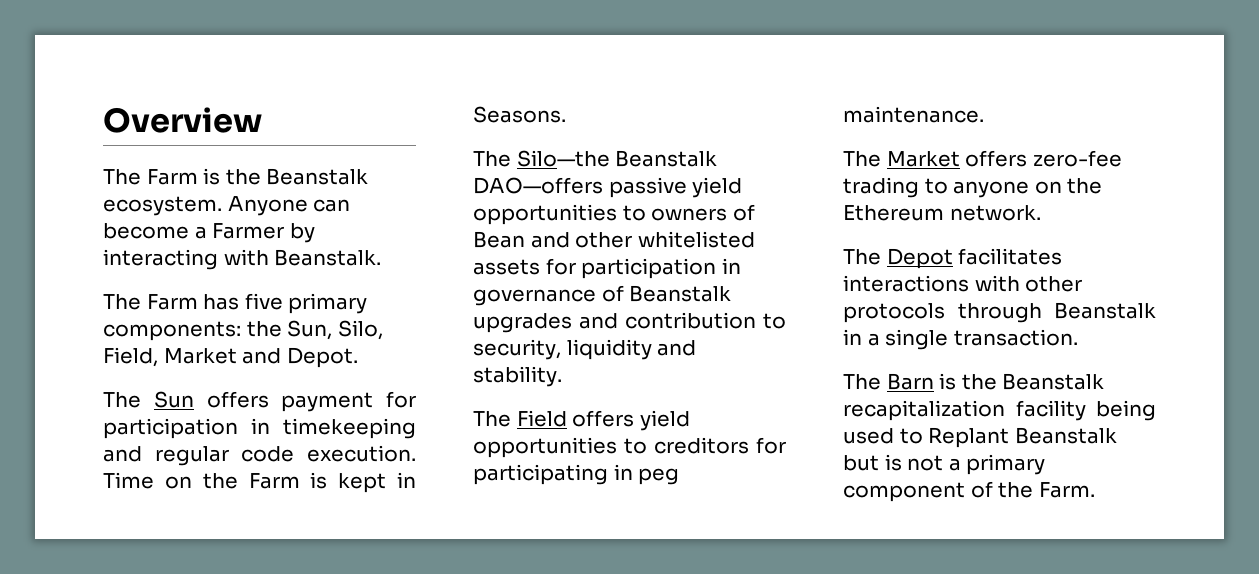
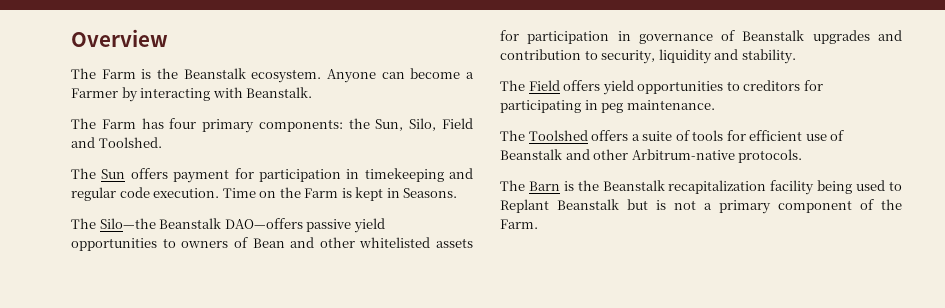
[244,293,283,310] five -> [169,118,197,129] four
[103,347,358,368] Field, Market and Depot. -> [441,118,473,129] [71,137,162,148] Field and Toolshed.
[886,150,1122,167] [843,177,1103,198] [843,205,1041,221] [843,248,1063,269] [843,275,1083,292] [843,302,1156,323] [843,329,1078,350] Market offers zero-fee trading to anyone on the Ethereum network. // The Depot facilitates interactions with other protocols through Beanstalk in a single transaction. -> [528,130,845,141] [500,149,803,163] Toolshed offers a suite of tools for efficient use of Beanstalk and other Arbitrum-native protocols.

